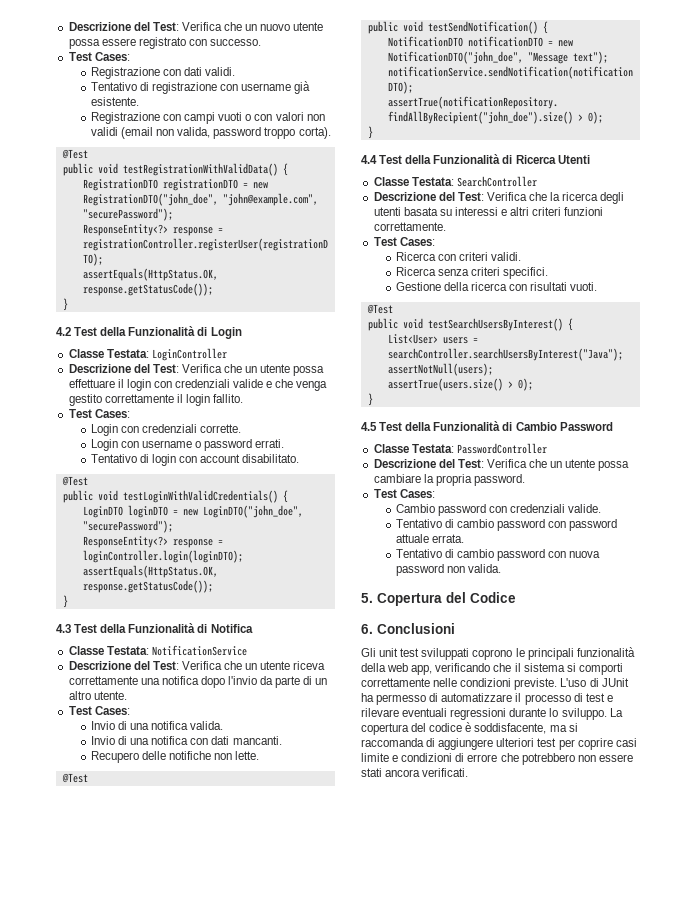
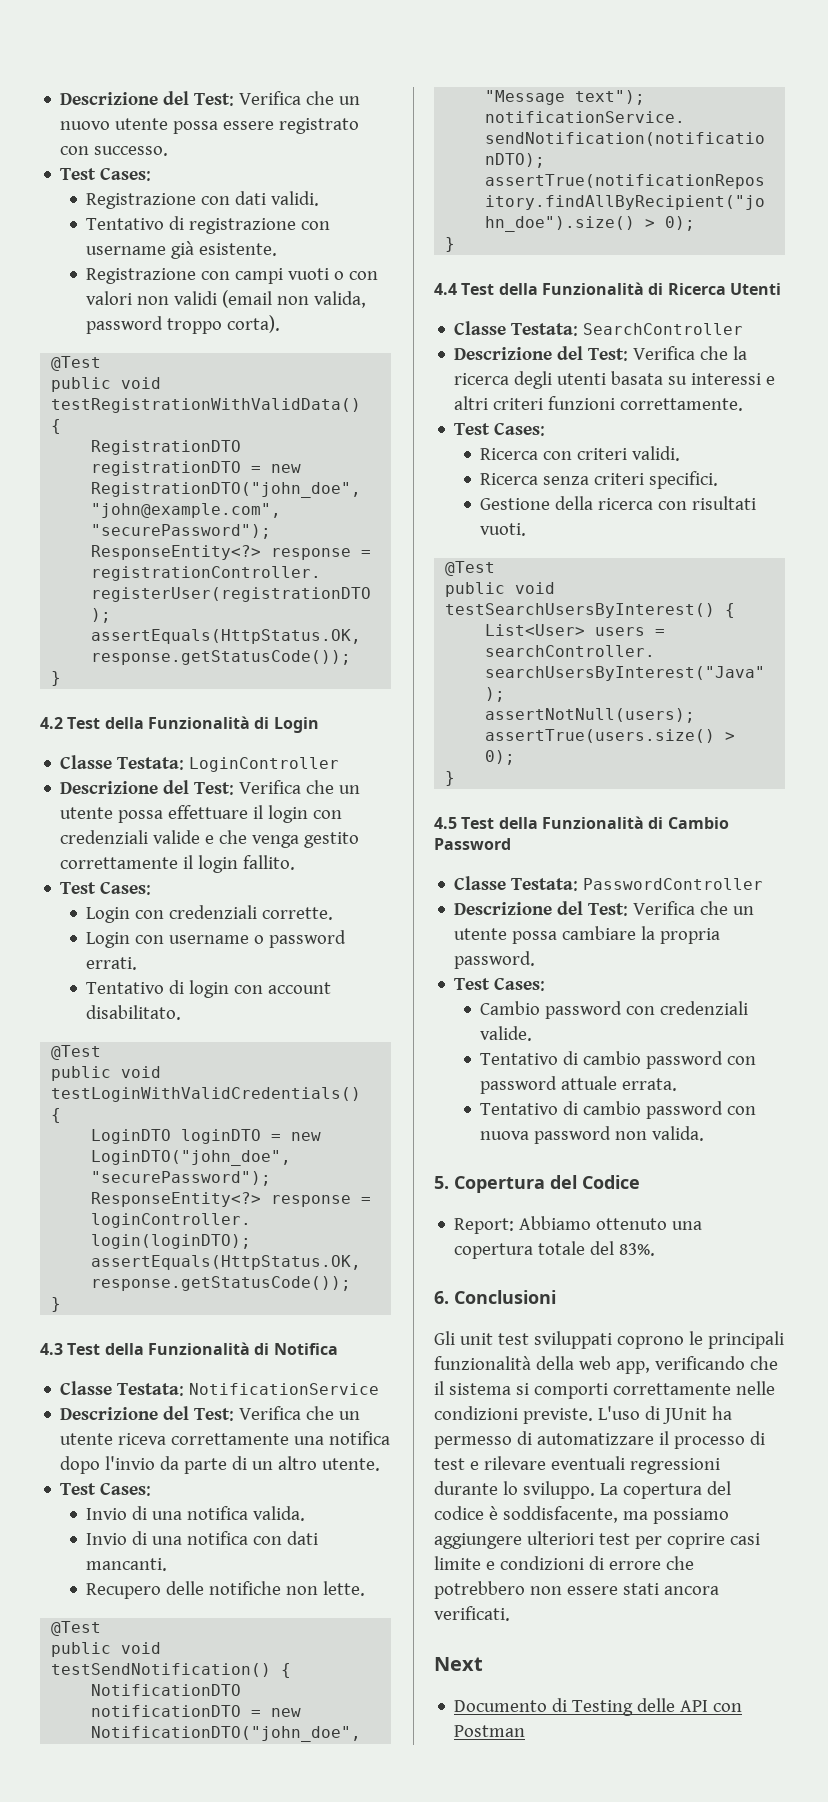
(516, 597) none -> [454,1216,703,1234] [454,1241,656,1259] // Report: Abbiamo ottenuto una copertura totale del 83%.
[568,723,578,732] [361,738,436,747] si raccomanda di -> [652,1508,729,1524] possiamo
(469, 772) none -> [434,1657,483,1671] [454,1698,743,1716] [454,1725,526,1737] // Next // Documento di Testing delle API con Postman

